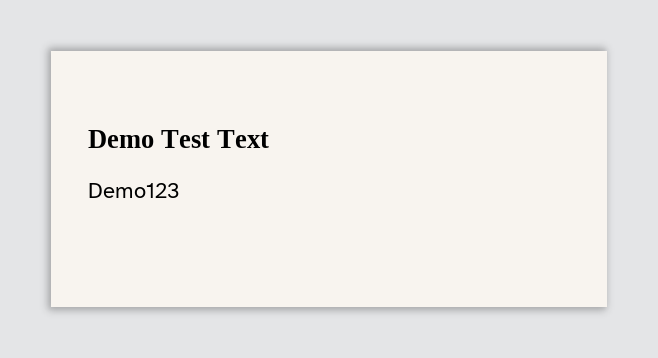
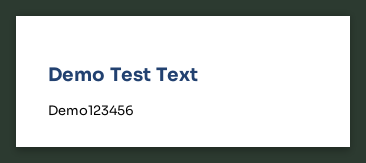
[88,183,180,198] Demo123 -> [48,105,134,116] Demo123456

